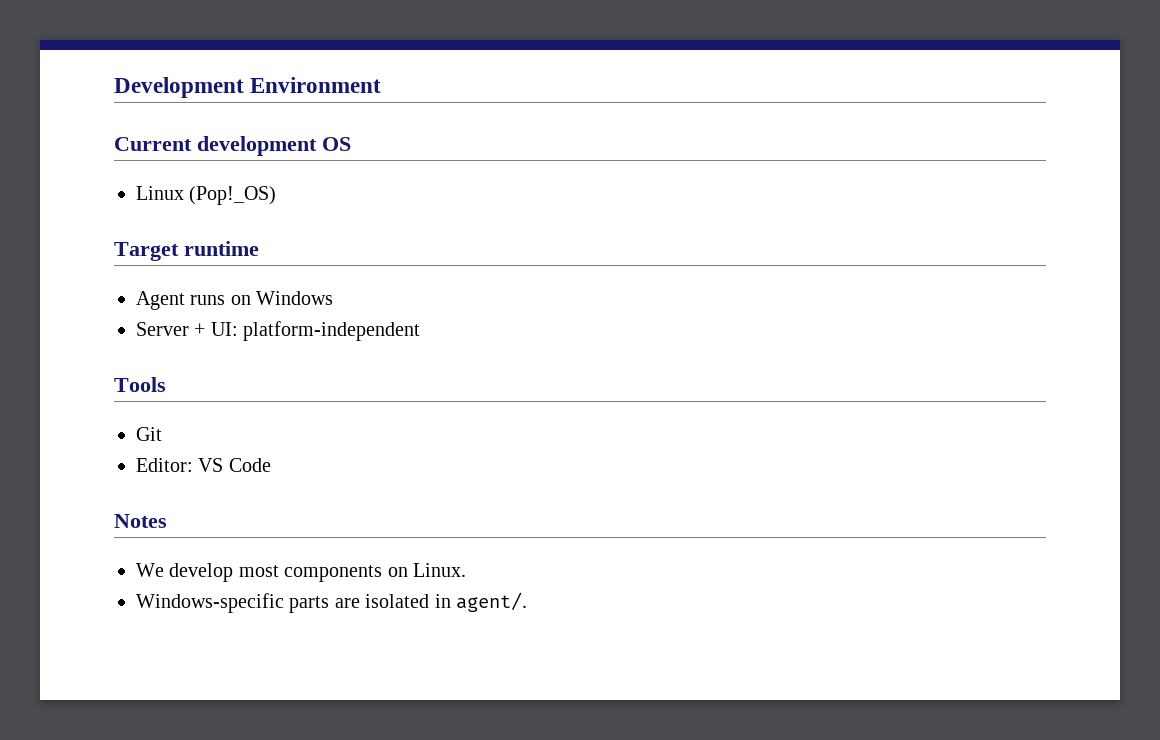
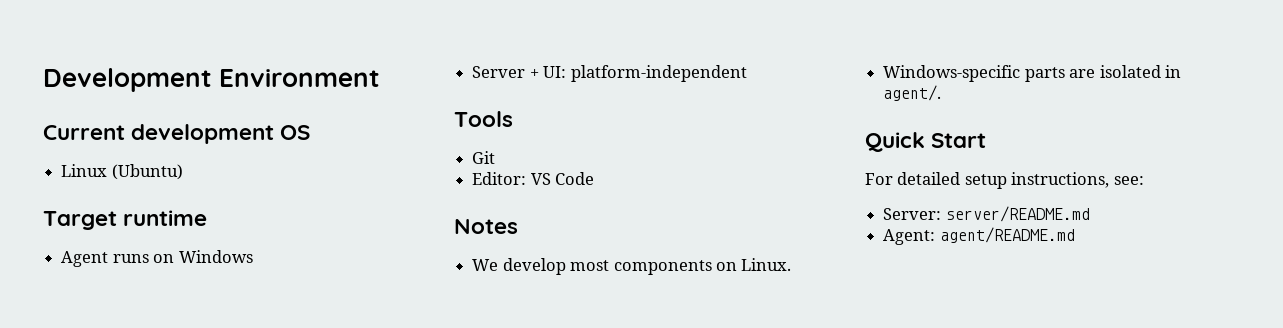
[189,186,277,205] (Pop!_OS) -> [111,164,183,180] (Ubuntu)
(527, 602) none -> [865,132,987,152] [865,172,1144,189] [883,206,1090,222] [883,227,1075,245] // Quick Start // For detailed setup instructions, see: // Server: server/README.md // Agent: agent/README.md

